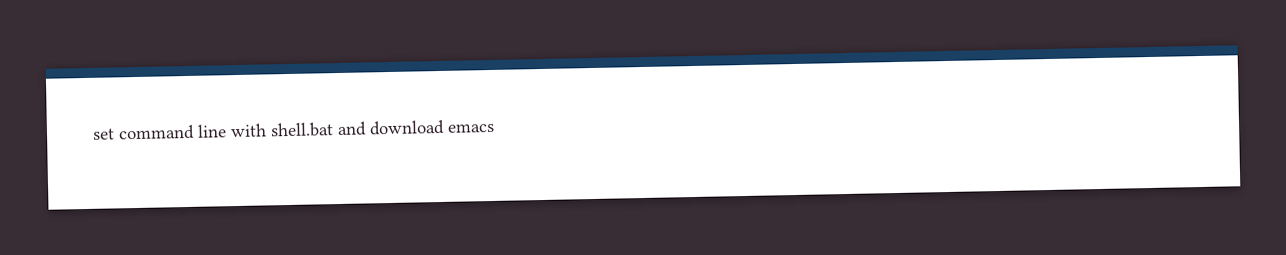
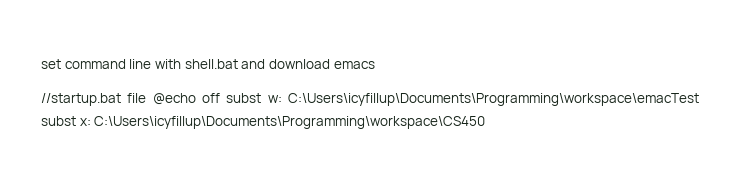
(495, 127) none -> [41,93,699,106] [41,116,486,129] // //startup.bat file @echo off subst w: C:\Users\icyfillup\Documents\Programming\workspace\emacTest subst x: C:\Users\icyfillup\Documents\Programming\workspace\CS450

